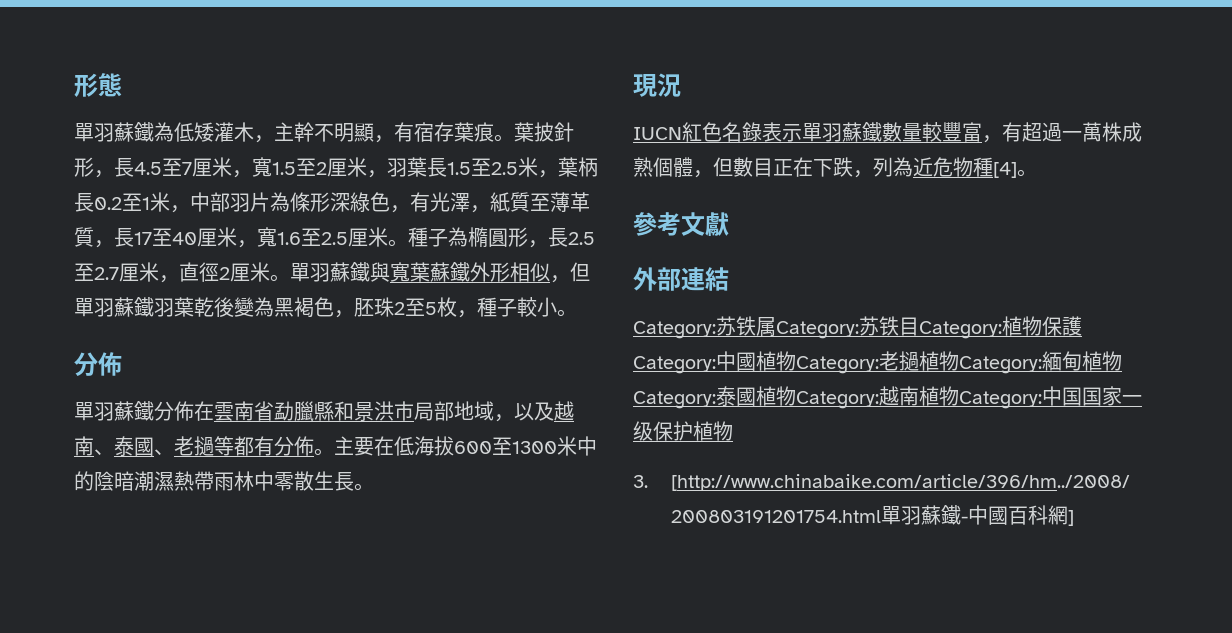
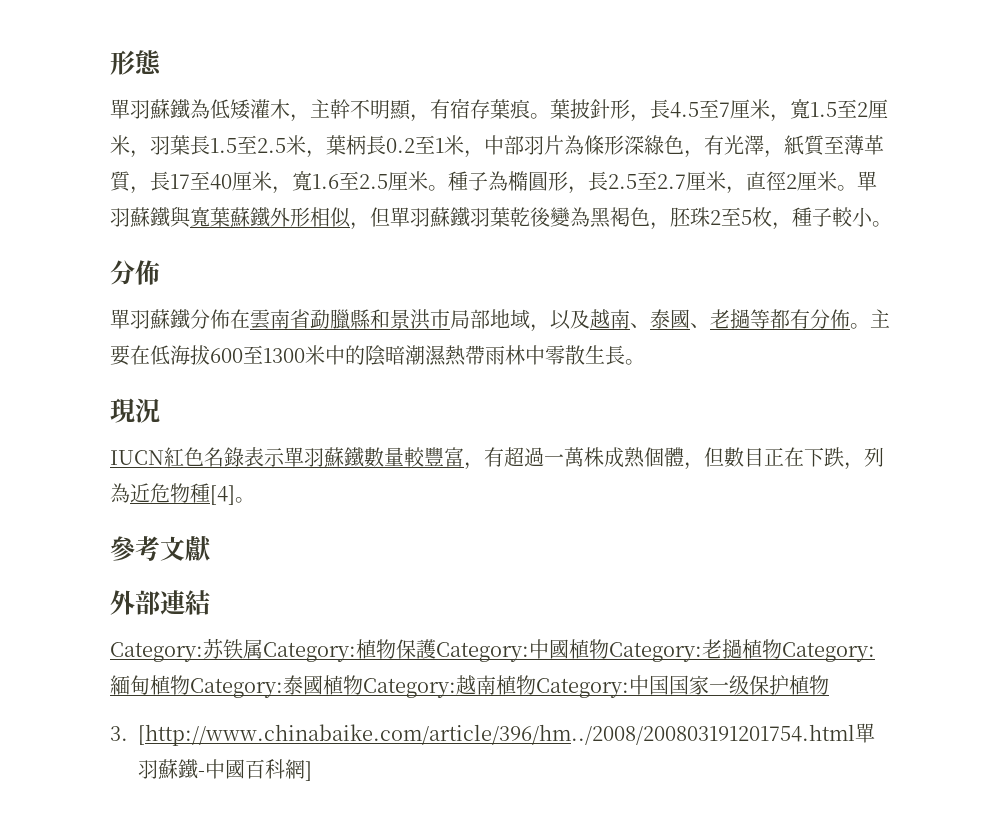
[859,316,1002,339] 苏铁目Category: -> (356, 652) none

